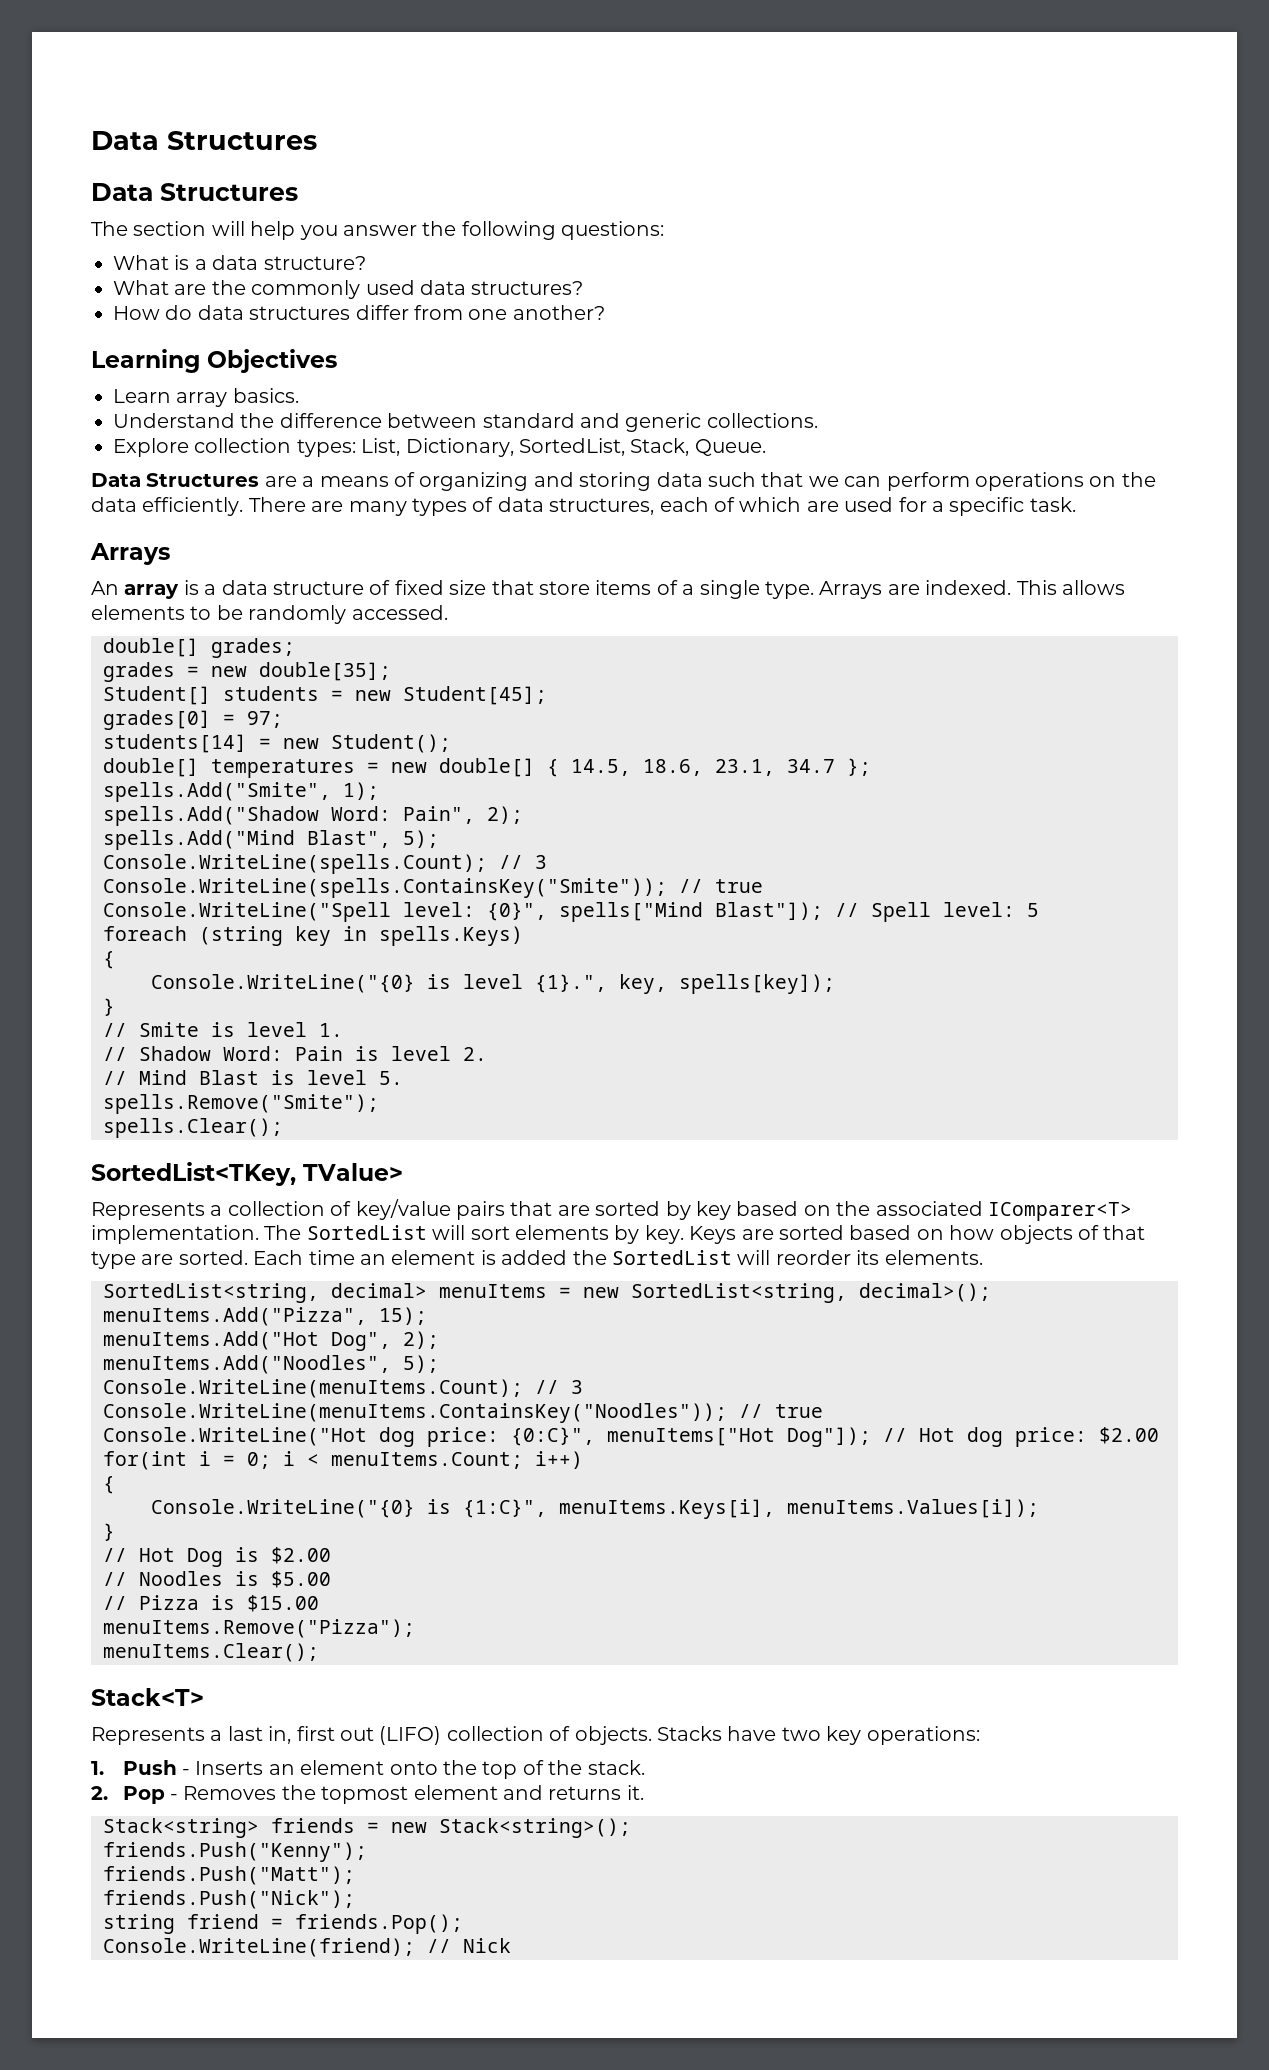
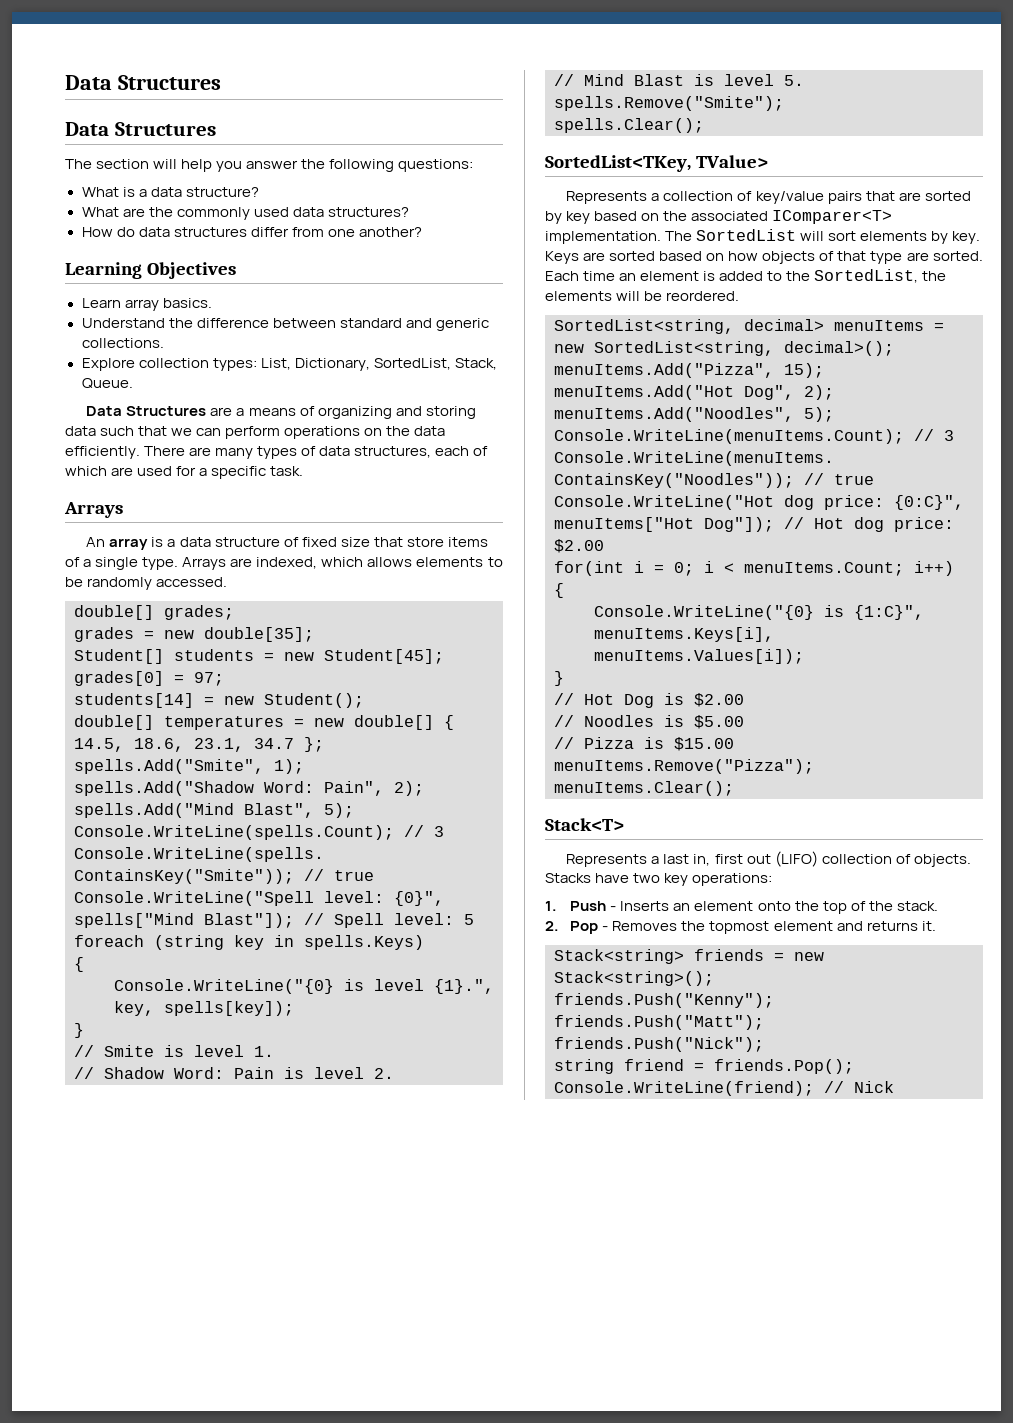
[925,580,1057,595] indexed. This -> [256,557,364,569] indexed, which
[572,1250,983,1265] the SortedList will reorder its elements. -> [767,269,947,283] [545,291,740,301] to the SortedList, the elements will be reordered.

